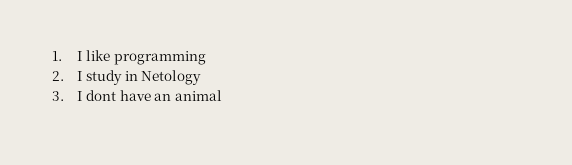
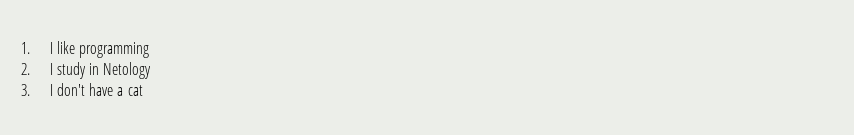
[86,90,223,101] dont have an animal -> [56,83,143,96] don't have a cat

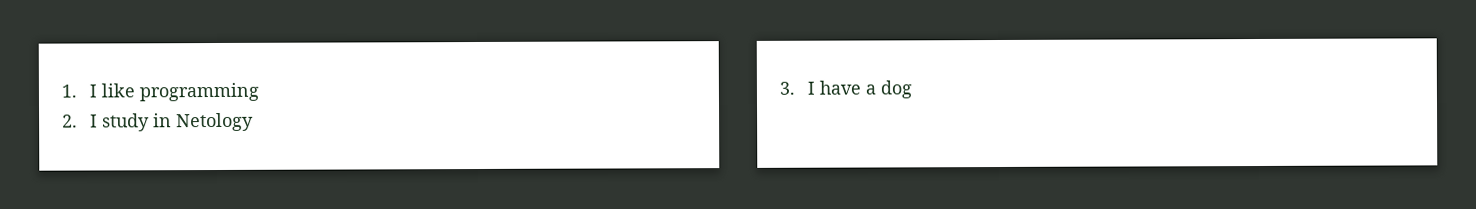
[56,83,85,96] don't -> (815, 88) none
[127,85,143,96] cat -> [879,80,912,99] dog

